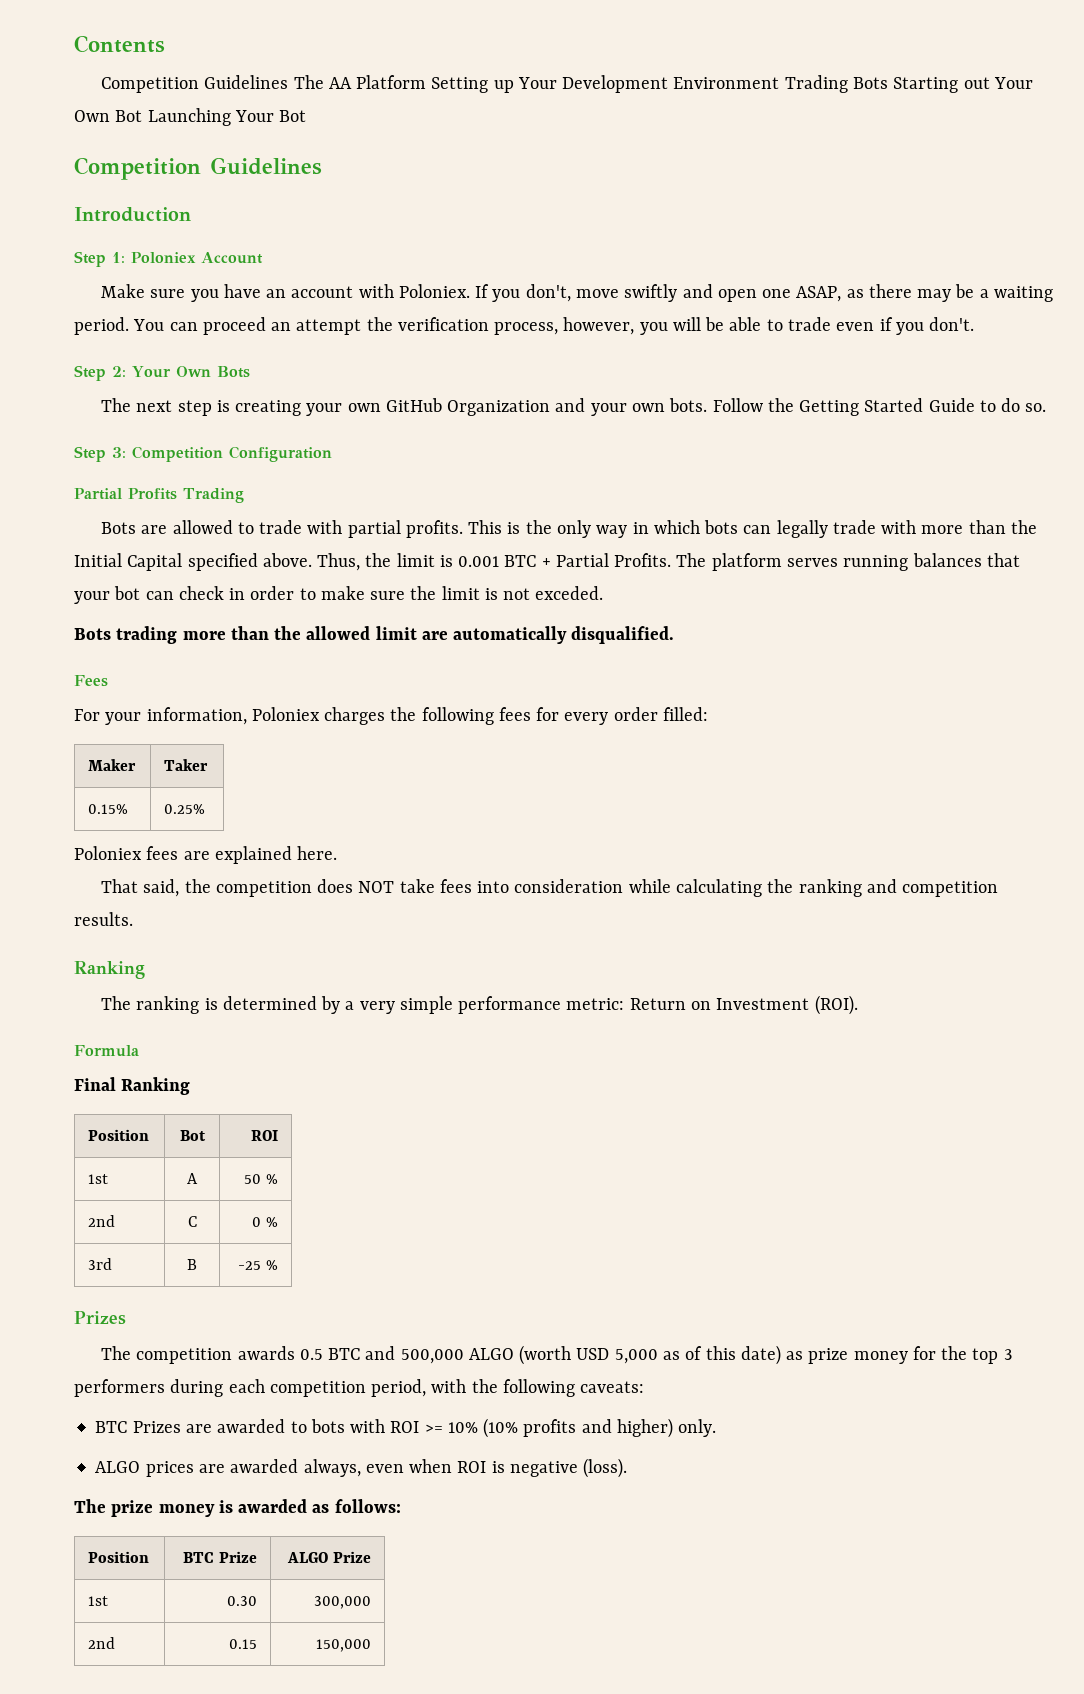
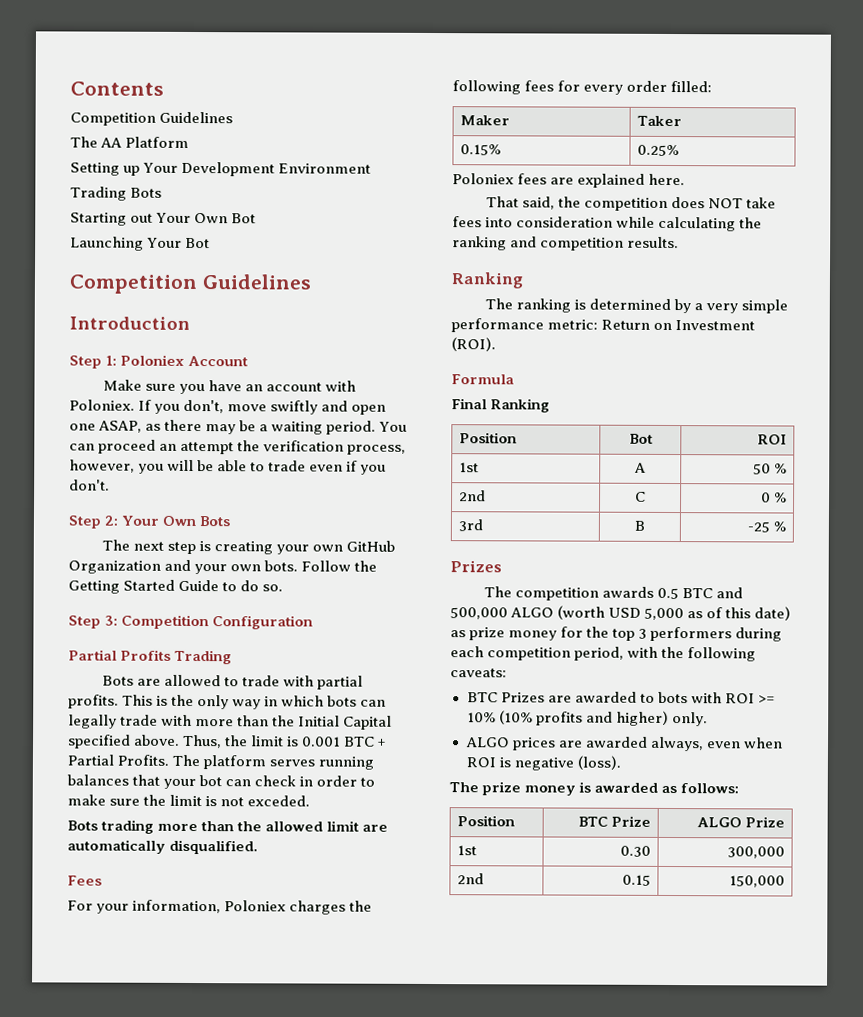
(289, 82) none -> (234, 117) //
(427, 82) none -> (190, 142) //
(780, 83) none -> (372, 168) //
(888, 83) none -> (163, 192) //
(143, 116) none -> (257, 218) //

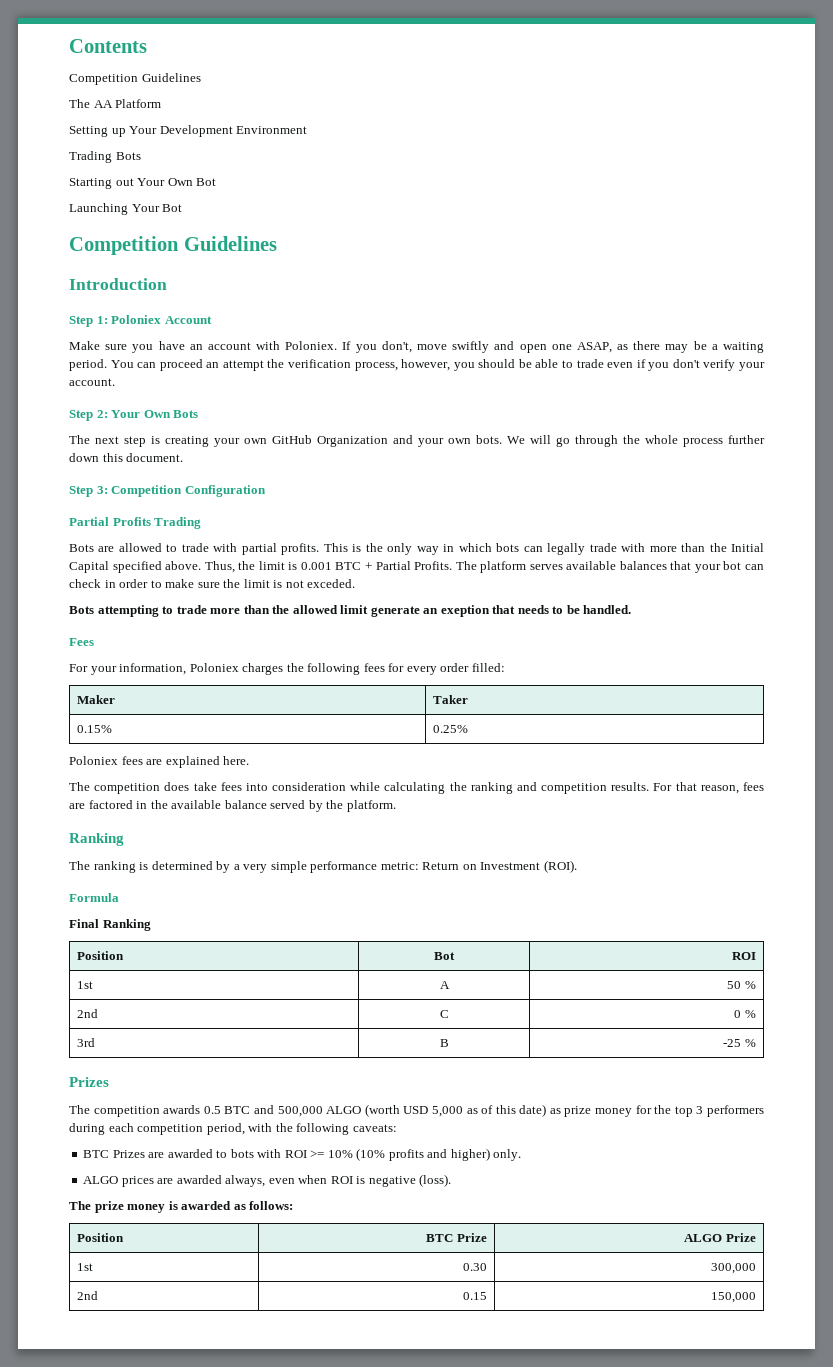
[167,459,195,472] will -> [478,359,516,368] should
[69,479,110,491] don't. -> [672,359,765,371] [69,378,115,386] don't verify your account.
[301,560,378,572] [68,579,284,594] Follow the Getting Started Guide to do so. -> [507,435,765,447] [69,453,184,462] We will go through the whole process further down this document.
[318,756,375,770] running -> [566,561,617,570] available
[101,819,155,834] trading -> [97,605,207,617] attempting to trade
[362,824,389,832] [67,839,259,855] are automatically disqualified. -> [370,605,632,617] generate an exeption that needs to be handled.
[485,196,581,210] That said, the -> [69,782,90,791] The
[707,198,743,209] NOT -> (190, 786) none
(680, 242) none -> [653,782,764,794] [69,800,396,812] For that reason, fees are factored in the available balance served by the platform.

